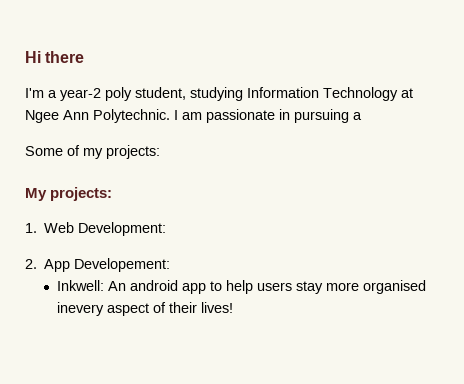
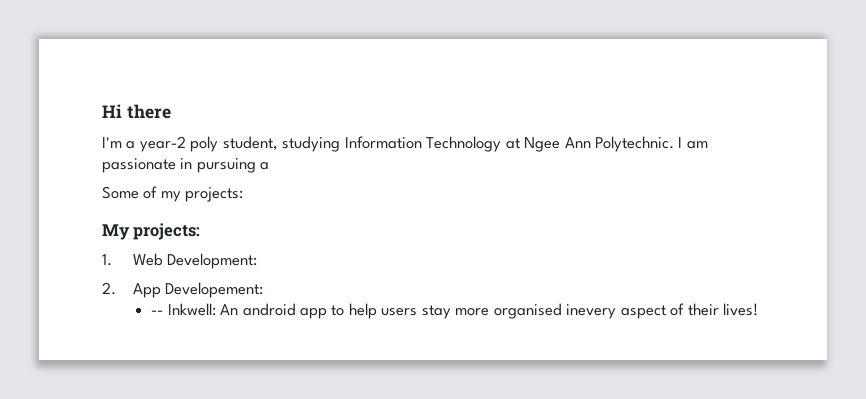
(171, 265) none -> [151,310,164,315] --

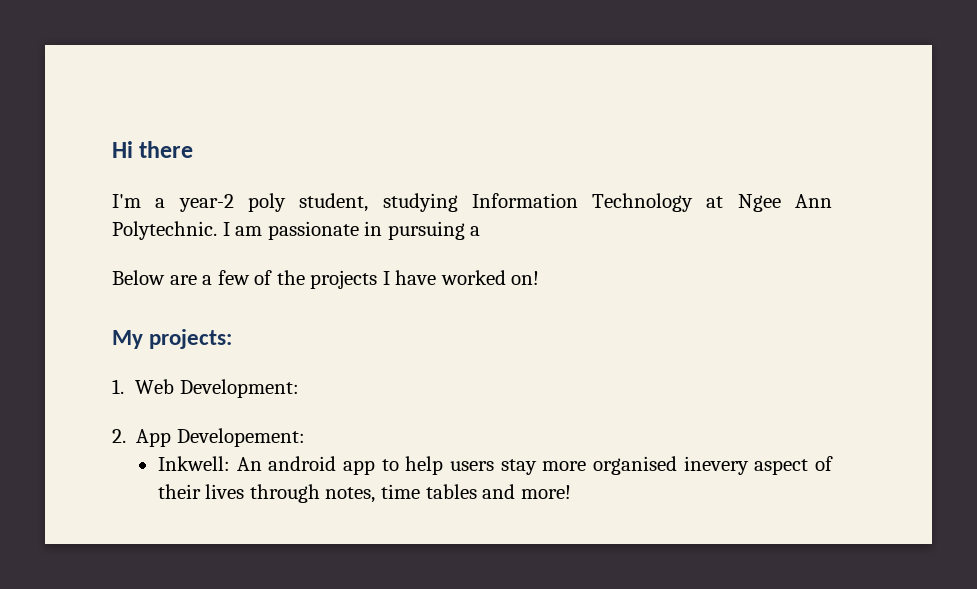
[102,186,244,202] Some of my projects: -> [112,270,540,289] Below are a few of the projects I have worked on!
[151,310,164,315] -- -> (305, 437) none
[723,303,759,316] lives! -> [205,484,571,503] lives through notes, time tables and more!

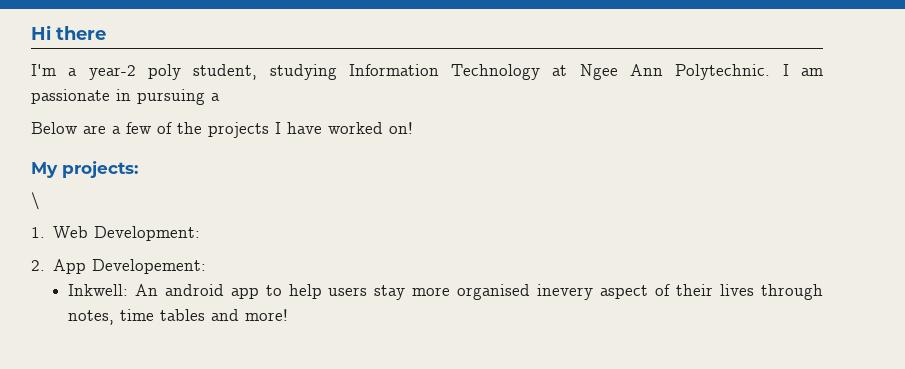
(233, 339) none -> [31,192,40,210] // \

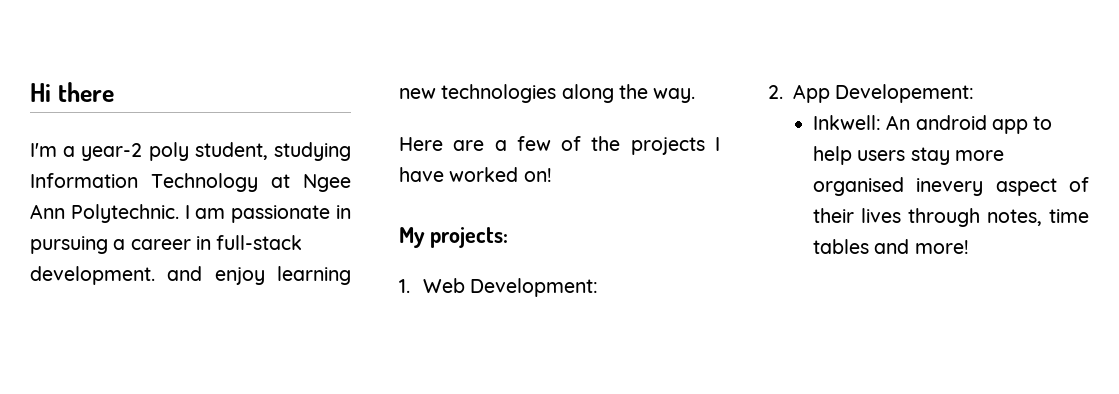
[31,122,78,134] // Below -> [130,235,303,250] [30,266,351,285] [399,84,696,103] [399,137,443,151] career in full-stack development. and enjoy learning new technologies along the way. // Here
[31,192,40,210] // \ -> (508, 237) none

